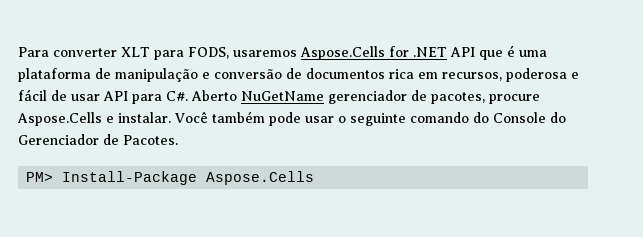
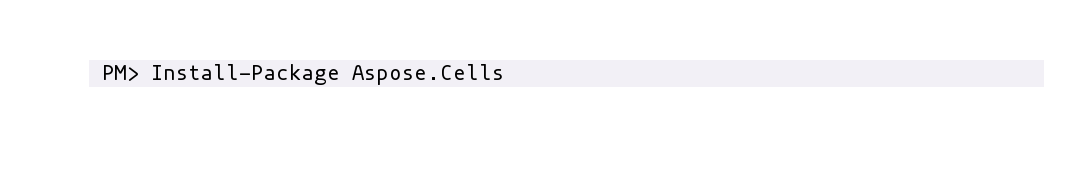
[18,45,547,60] [18,68,579,82] [18,89,540,104] [17,111,566,126] [18,134,178,145] Para converter XLT para FODS, usaremos Aspose.Cells for .NET API que é uma plataforma de manipulação e conversão de documentos rica em recursos, poderosa e fácil de usar API para C#. Aberto NuGetName gerenciador de pacotes, procure Aspose.Cells e instalar. Você também pode usar o seguinte comando do Console do Gerenciador de Pacotes. // -> (101, 73) none

